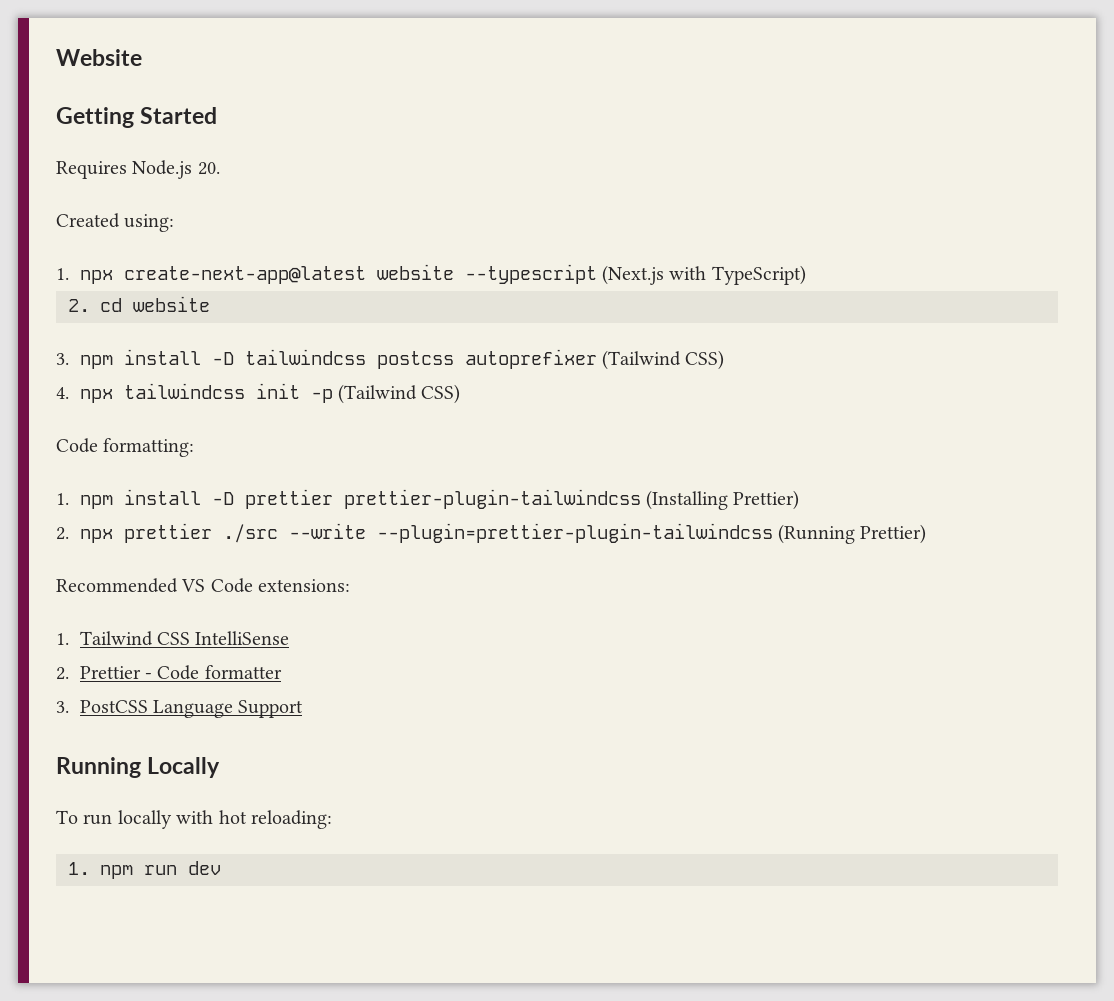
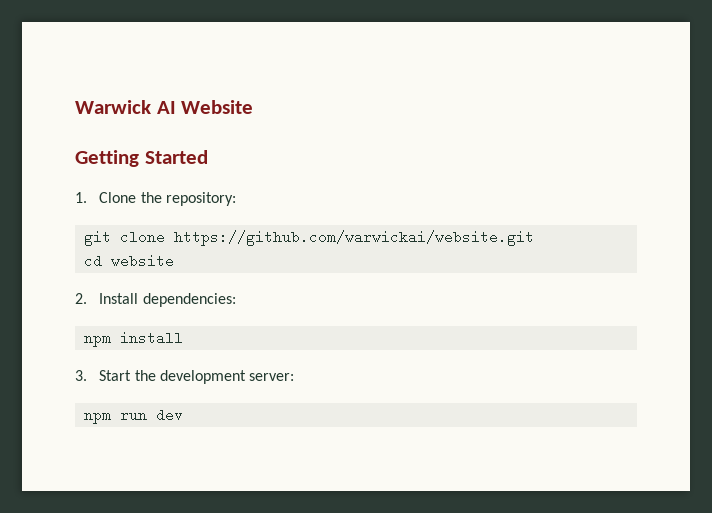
(56, 57) none -> [75,100,176,114] Warwick AI
[56,160,220,179] [56,213,175,232] [56,264,806,285] [68,299,90,312] Requires Node.js 20. // Created using: // 1. npx create-next-app@latest website --typescript (Next.js with TypeScript) // 2. -> [75,192,236,206] [84,230,535,246] 1. Clone the repository: // git clone https://github.com/warwickai/website.git //
[56,349,725,370] [56,383,461,404] [56,438,195,457] [56,489,800,510] [56,523,927,544] [56,578,351,593] [56,631,290,646] [56,665,282,680] [56,700,304,718] [56,757,221,778] [56,810,332,829] [68,862,90,875] 3. npm install -D tailwindcss postcss autoprefixer (Tailwind CSS) // 4. npx tailwindcss init -p (Tailwind CSS) // Code formatting: // 1. npm install -D prettier prettier-plugin-tailwindcss (Installing Prettier) // 2. npx prettier ./src --write --plugin=prettier-plugin-tailwindcss (Running Prettier) // Recommended VS Code extensions: // 1. Tailwind CSS IntelliSense // 2. Prettier - Code formatter // 3. PostCSS Language Support // Running Locally // To run locally with hot reloading: // 1. -> [75,293,236,307] [84,331,184,347] [75,370,294,384] 2. Install dependencies: // npm install // 3. Start the development server: //

